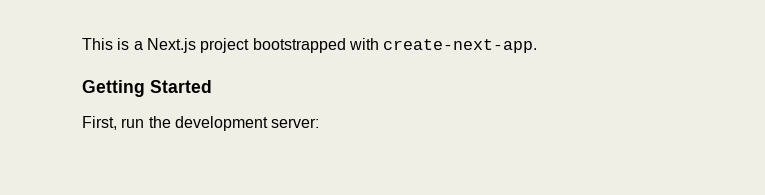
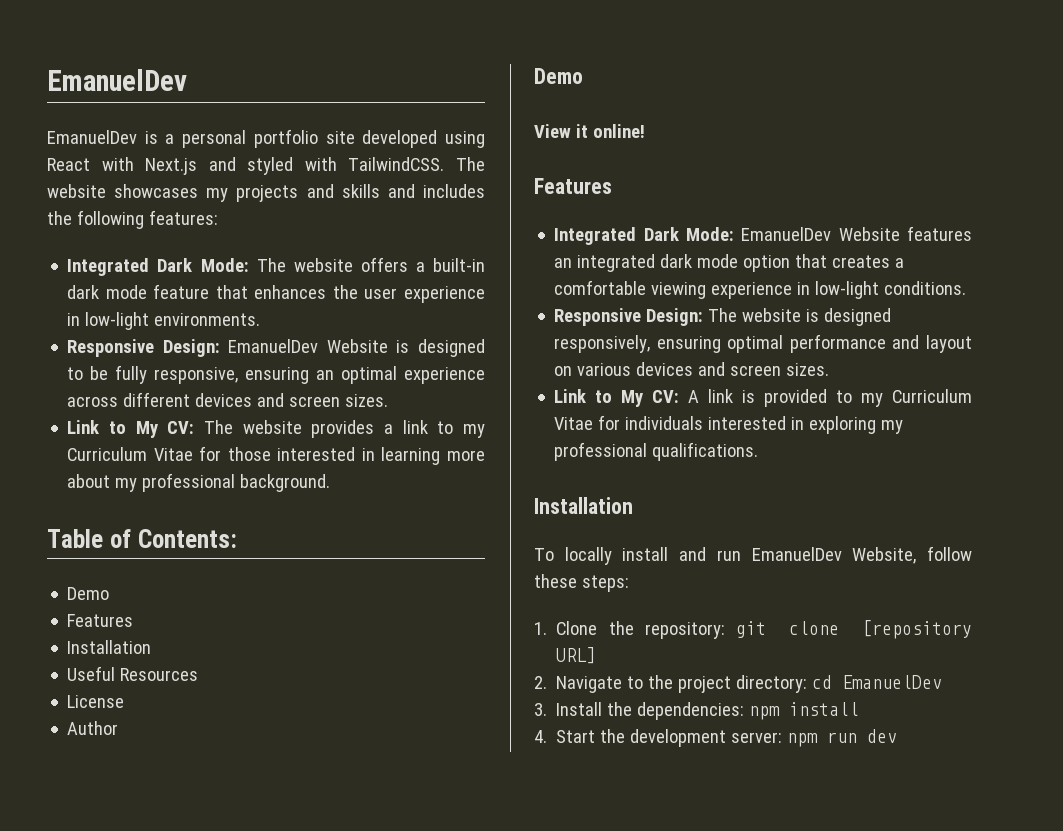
[82,38,538,53] [82,80,212,97] [82,116,320,131] This is a Next.js project bootstrapped with create-next-app. // Getting Started // First, run the development server: -> [47,69,187,91] [47,129,486,148] [47,157,485,175] [47,184,485,202] [47,210,218,229] [67,257,486,276] [67,284,486,303] [67,312,261,330] [67,339,485,357] [67,365,485,384] [67,392,389,407] [67,420,486,438] [67,446,486,465] [67,473,331,492] [47,529,237,548] [67,587,110,600] [67,614,134,627] [67,640,152,654] [67,666,199,681] [67,695,125,708] [67,721,119,735] [534,68,583,84] [534,124,645,138] [534,178,612,194] [554,226,972,245] [554,254,905,272] [554,280,967,299] [554,308,892,326] [554,334,972,353] [554,362,830,376] [554,389,972,407] [554,415,904,434] [554,442,759,461] [534,497,633,514] [534,546,972,565] [534,574,629,592] [534,620,972,639] [556,647,597,664] [534,675,943,693] [534,702,860,720] [534,729,898,747] EmanuelDev // EmanuelDev is a personal portfolio site developed using React with Next.js and styled with TailwindCSS. The website showcases my projects and skills and includes the following features: // Integrated Dark Mode: The website offers a built-in dark mode feature that enhances the user experience in low-light environments. // Responsive Design: EmanuelDev Website is designed to be fully responsive, ensuring an optimal experience across different devices and screen sizes. // Link to My CV: The website provides a link to my Curriculum Vitae for those interested in learning more about my professional background. // Table of Contents: // Demo // Features // Installation // Useful Resources // License // Author // Demo // View it online! // Features // Integrated Dark Mode: EmanuelDev Website features an integrated dark mode option that creates a comfortable viewing experience in low-light conditions. // Responsive Design: The website is designed responsively, ensuring optimal performance and layout on various devices and screen sizes. // Link to My CV: A link is provided to my Curriculum Vitae for individuals interested in exploring my professional qualifications. // Installation // To locally install and run EmanuelDev Website, follow these steps: // 1. Clone the repository: git clone [repository URL] // 2. Navigate to the project directory: cd EmanuelDev // 3. Install the dependencies: npm install // 4. Start the development server: npm run dev

